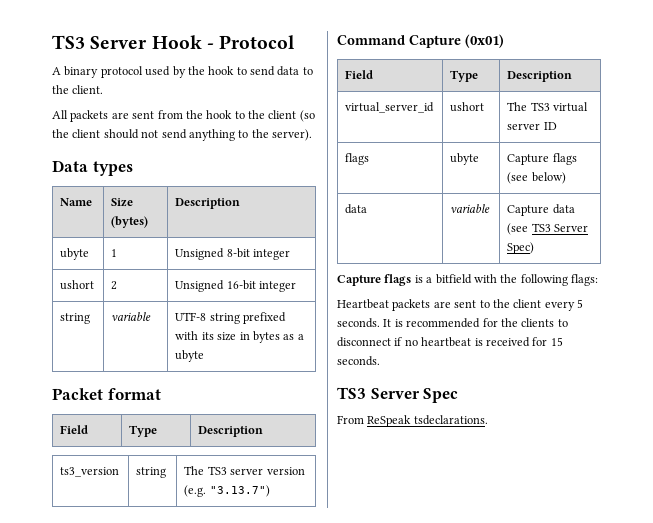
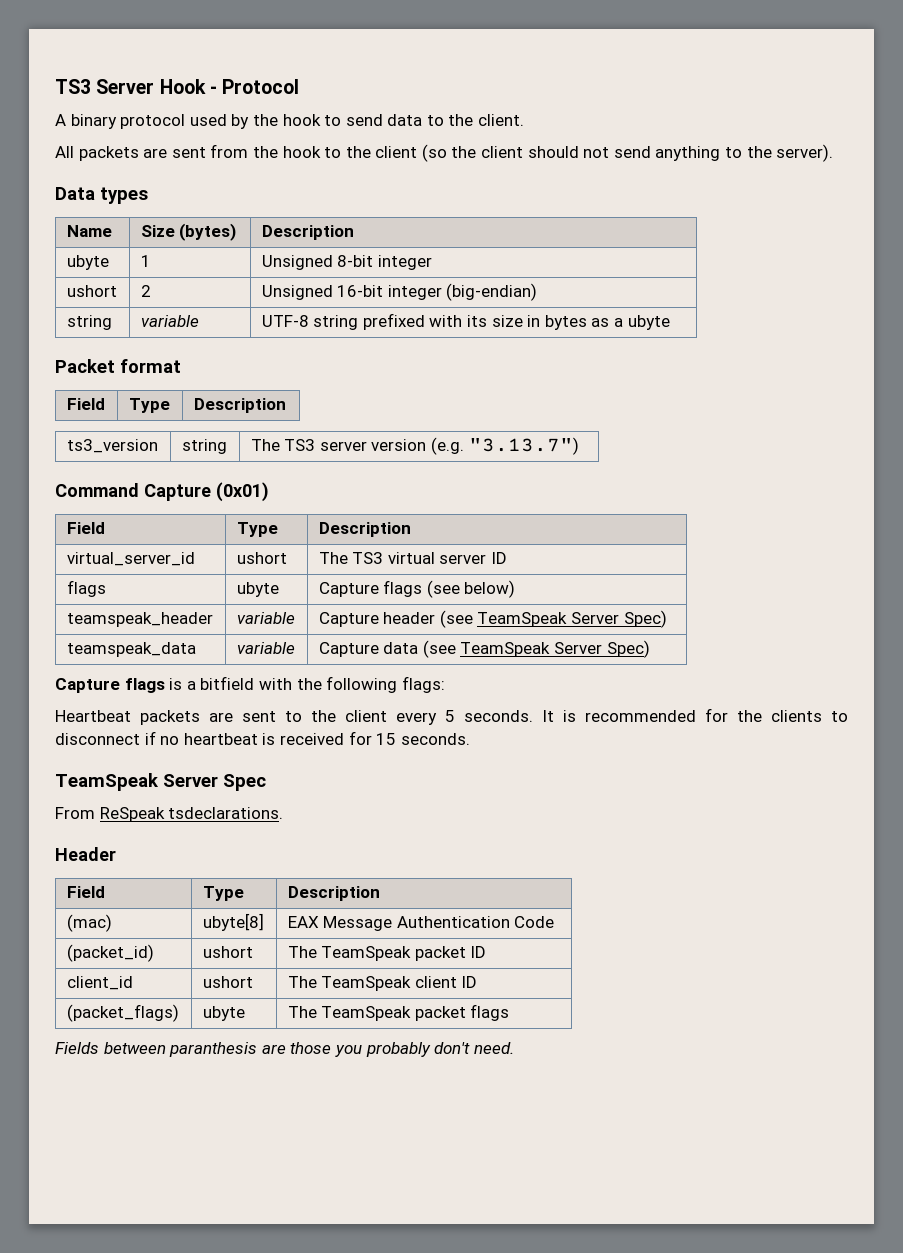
(297, 286) none -> [446,283,538,301] (big-endian)
[345,204,368,214] data -> [66,612,213,627] [236,612,295,624] [318,610,667,628] [66,642,196,657] teamspeak_header | variable | Capture header (see TeamSpeak Server Spec) // teamspeak_data
[531,223,551,232] TS3 -> [460,642,551,657] TeamSpeak
[337,387,366,399] TS3 -> [55,773,159,791] TeamSpeak
(488, 420) none -> [55,847,116,861] [66,886,105,898] [202,886,244,901] [287,886,380,901] [66,914,112,932] [202,913,264,931] [287,916,555,931] [66,944,154,962] [202,946,253,958] [287,946,487,961] [66,976,133,990] [202,976,253,988] [287,976,478,991] [66,1004,179,1022] [202,1006,245,1021] [287,1004,510,1021] [55,1042,514,1057] // Header // Field | Type | Description // (mac) | ubyte[8] | EAX Message Authentication Code // (packet_id) | ushort | The TeamSpeak packet ID // client_id | ushort | The TeamSpeak client ID // (packet_flags) | ubyte | The TeamSpeak packet flags // Fields between paranthesis are those you probably don't need.

